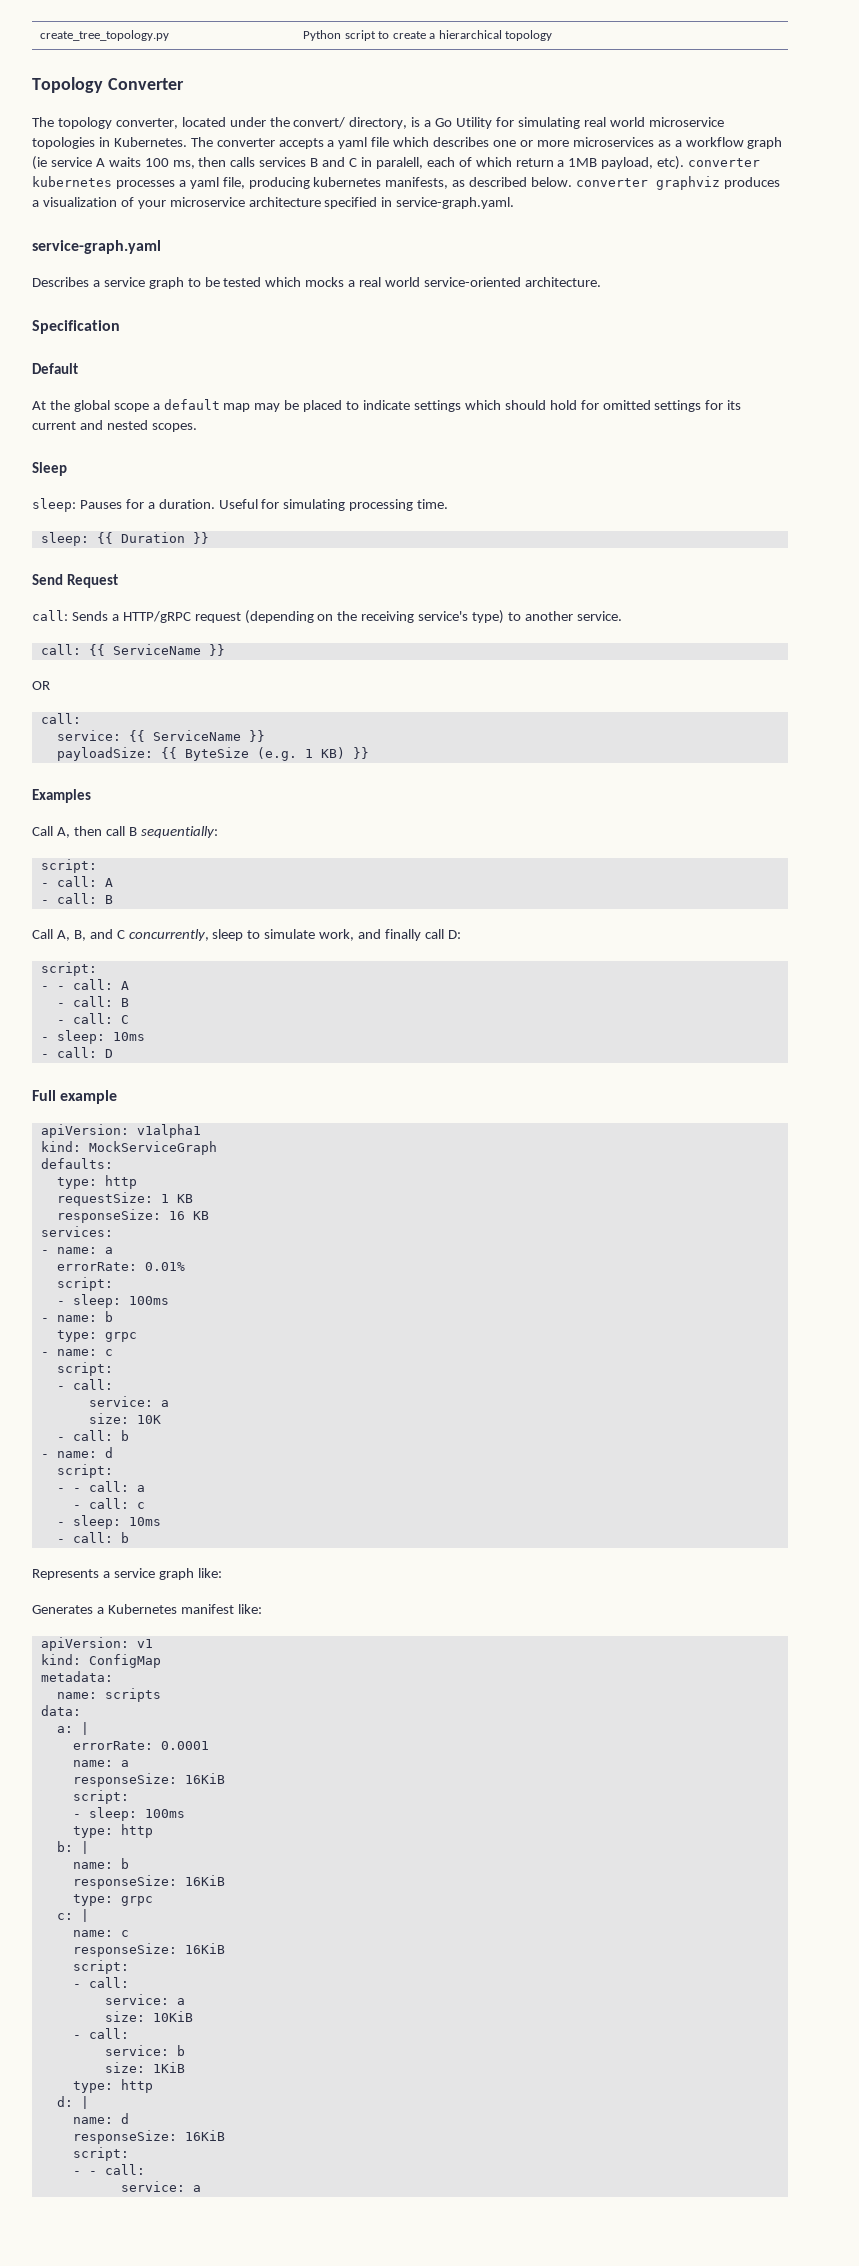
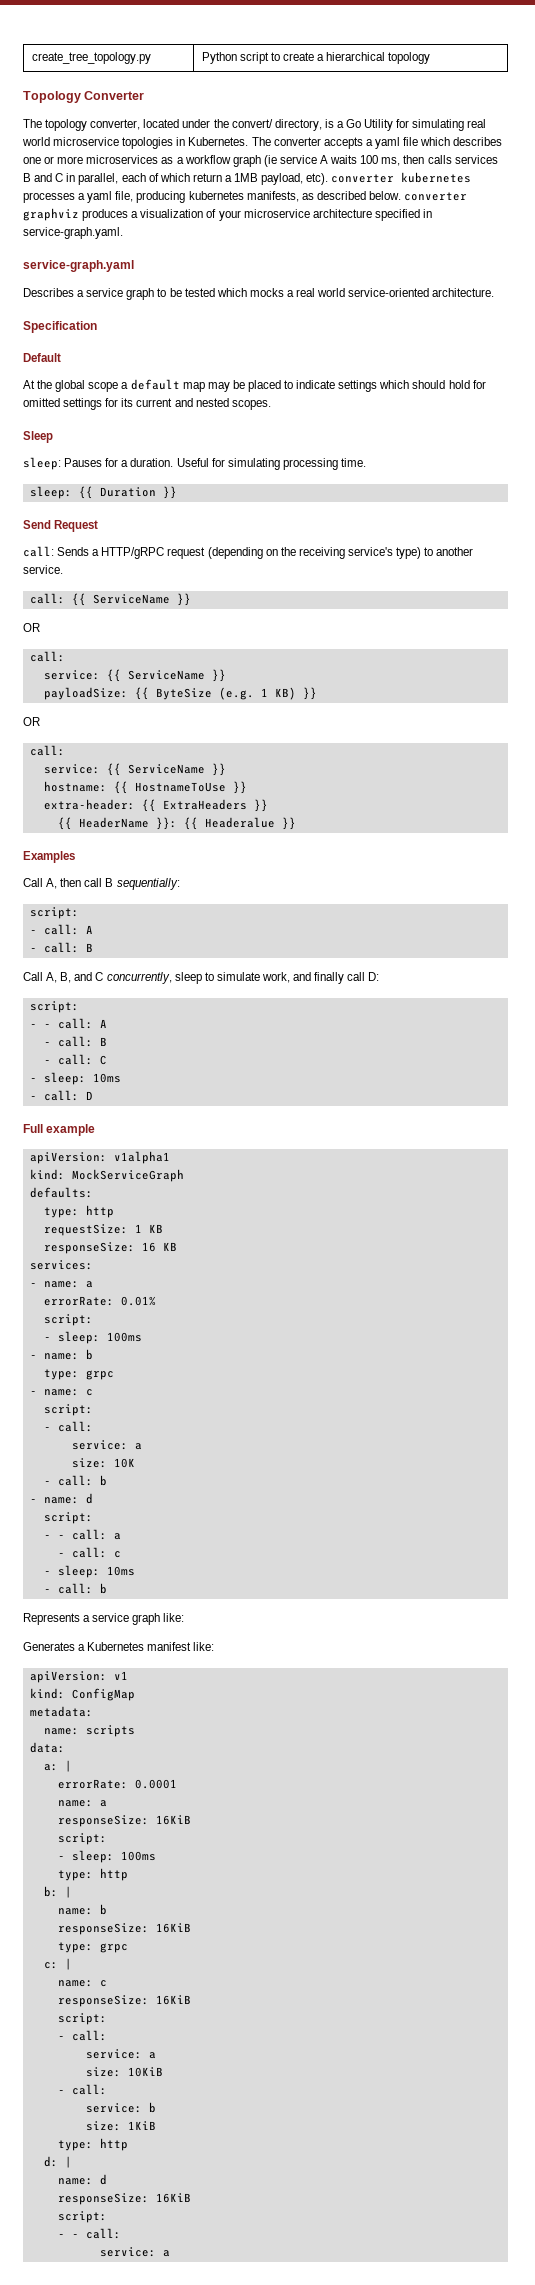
[375,157,423,169] paralell, -> [78,173,119,185] parallel,
(369, 753) none -> [23,717,40,726] [29,745,65,756] [43,763,226,776] [43,781,247,794] [43,799,268,812] [57,817,296,830] // OR // call: // service: {{ ServiceName }} // hostname: {{ HostnameToUse }} // extra-header: {{ ExtraHeaders }} // {{ HeaderName }}: {{ Headeralue }}

